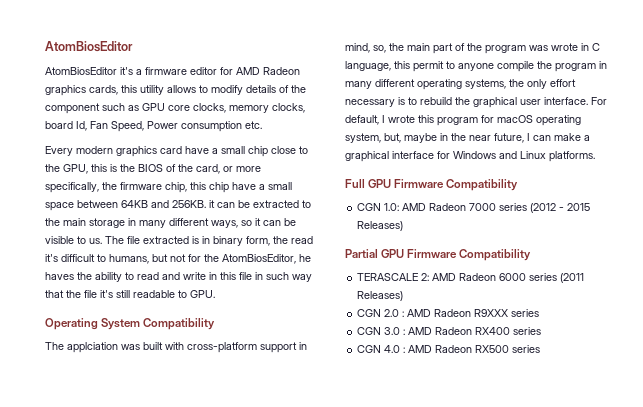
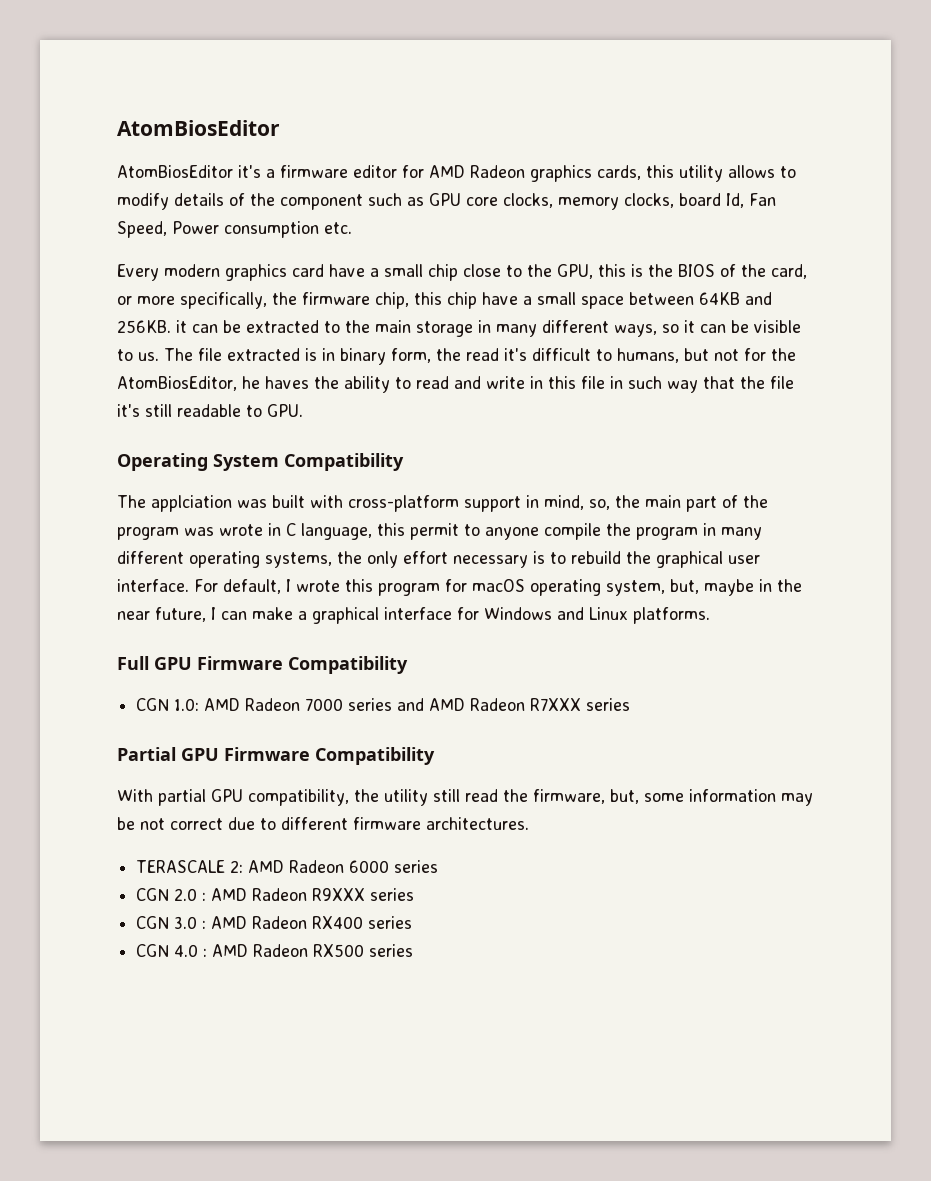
[530,203,591,213] [357,221,404,231] (2012 - 2015 Releases) -> [397,698,631,711] and AMD Radeon R7XXX series
(532, 255) none -> [117,789,813,806] [117,817,529,830] // With partial GPU compatibility, the utility still read the firmware, but, some information may be not correct due to different firmware architectures.
[560,273,585,283] [357,291,404,301] (2011 Releases) -> (439, 866) none

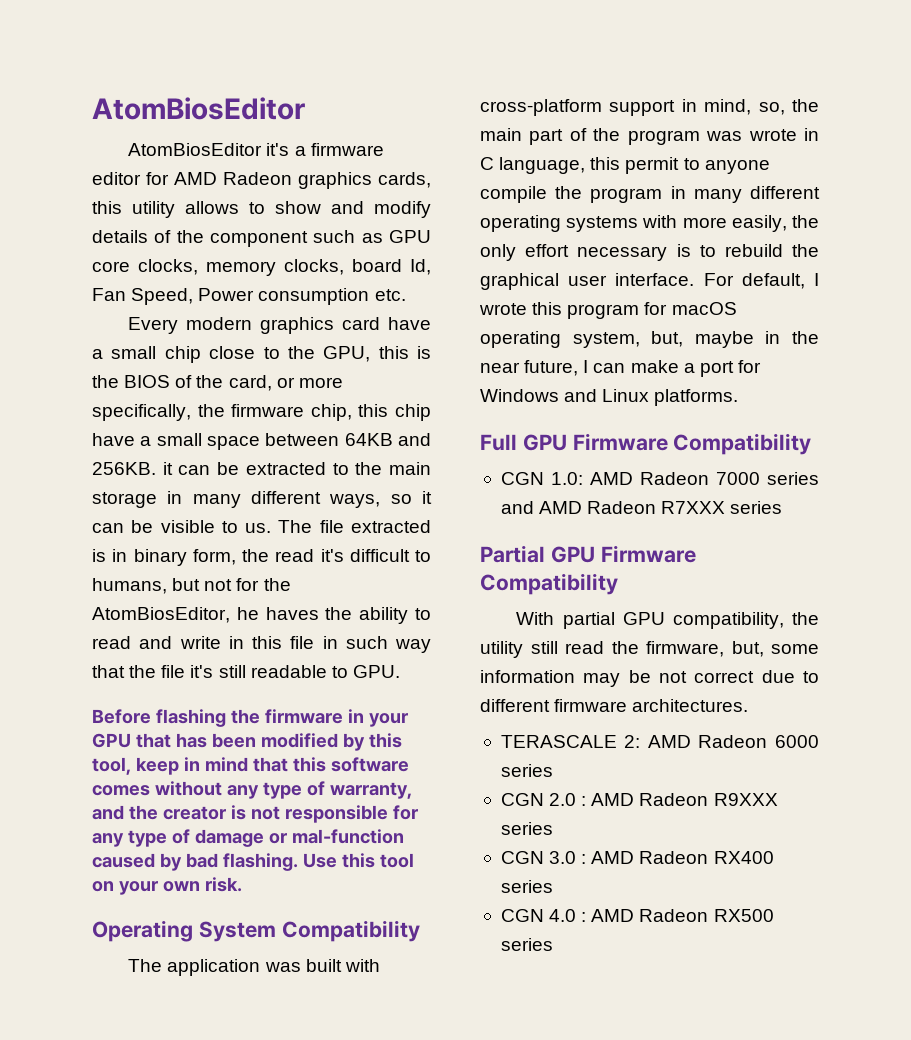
(796, 172) none -> [275,201,364,214] show and
(303, 410) none -> [92,709,408,727] [92,733,402,751] [92,757,409,775] [92,781,412,799] [92,805,418,823] [92,829,404,847] [92,853,414,871] [92,877,242,895] // Before flashing the firmware in your GPU that has been modified by this tool, keep in mind that this software comes without any type of warranty, and the creator is not responsible for any type of damage or mal-function caused by bad flashing. Use this tool on your own risk.
[151,495,232,512] applciation -> [167,959,261,976] application
[265,552,332,568] systems, -> [566,215,787,232] systems with more easily,
[312,607,452,624] graphical interface -> [699,361,734,377] port

